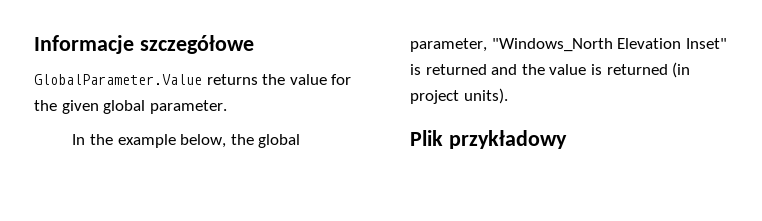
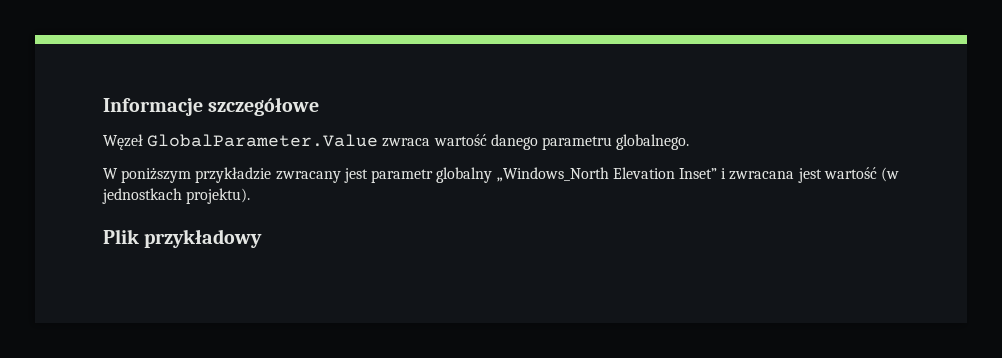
[34,74,352,85] [34,100,227,114] [72,134,301,148] [410,38,727,52] [410,62,691,78] [410,88,508,104] GlobalParameter.Value returns the value for the given global parameter. // In the example below, the global parameter, "Windows_North Elevation Inset" is returned and the value is returned (in project units). -> [103,134,690,150] [103,167,899,183] [102,188,251,204] Węzeł GlobalParameter.Value zwraca wartość danego parametru globalnego. // W poniższym przykładzie zwracany jest parametr globalny „Windows_North Elevation Inset” i zwracana jest wartość (w jednostkach projektu).

